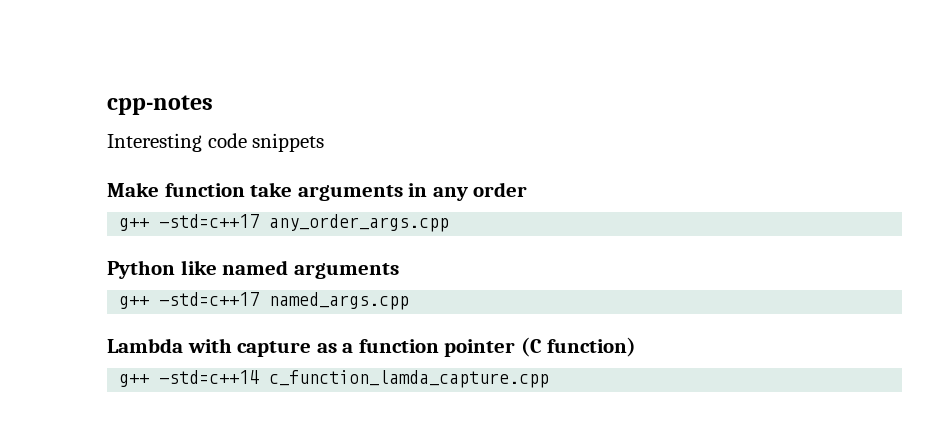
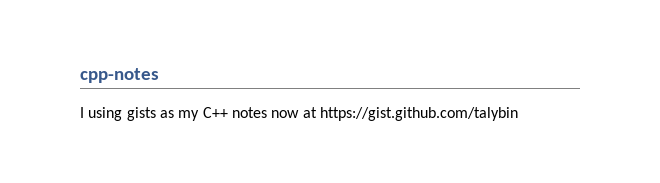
[107,133,325,152] [107,182,528,201] [119,214,450,232] [107,260,399,279] [119,292,410,310] [107,337,637,357] [119,370,550,388] Interesting code snippets // Make function take arguments in any order // g++ -std=c++17 any_order_args.cpp // Python like named arguments // g++ -std=c++17 named_args.cpp // Lambda with capture as a function pointer (C function) // g++ -std=c++14 c_function_lamda_capture.cpp -> [80,107,518,121] I using gists as my C++ notes now at https://gist.github.com/talybin

